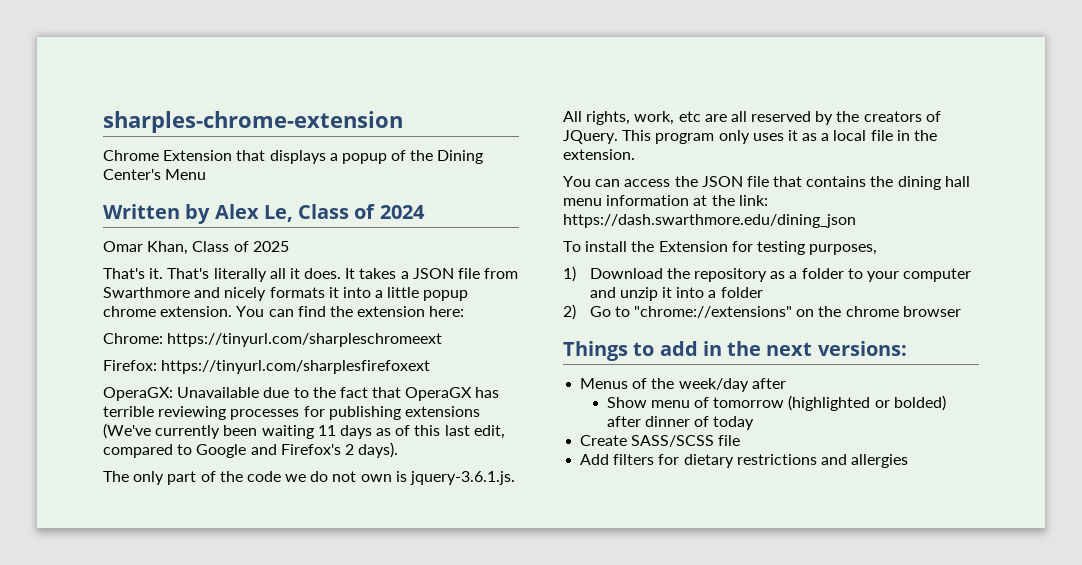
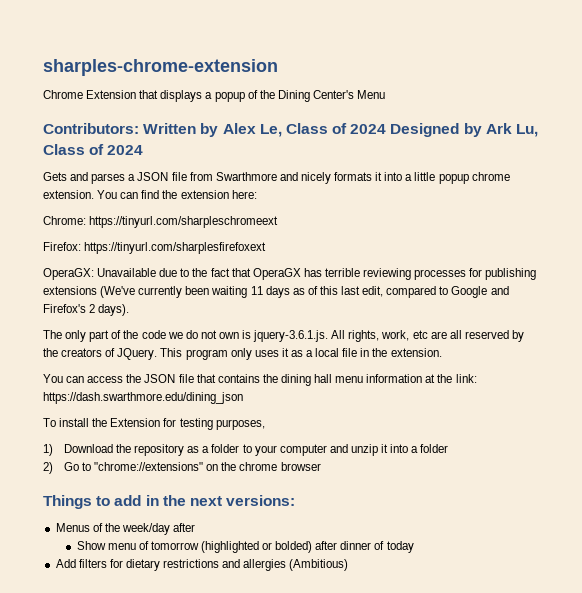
(207, 174) none -> [43,123,139,134] Contributors:
[103,241,289,255] [103,268,397,282] // Omar Khan, Class of 2025 // That's it. That's literally all it does. It takes -> [390,123,539,137] [43,144,144,155] [43,172,126,184] Designed by Ark Lu, Class of 2024 // Gets and parses
[580,435,741,447] // Create SASS/SCSS file -> (414, 547) none
(909, 461) none -> [289,559,349,571] (Ambitious)

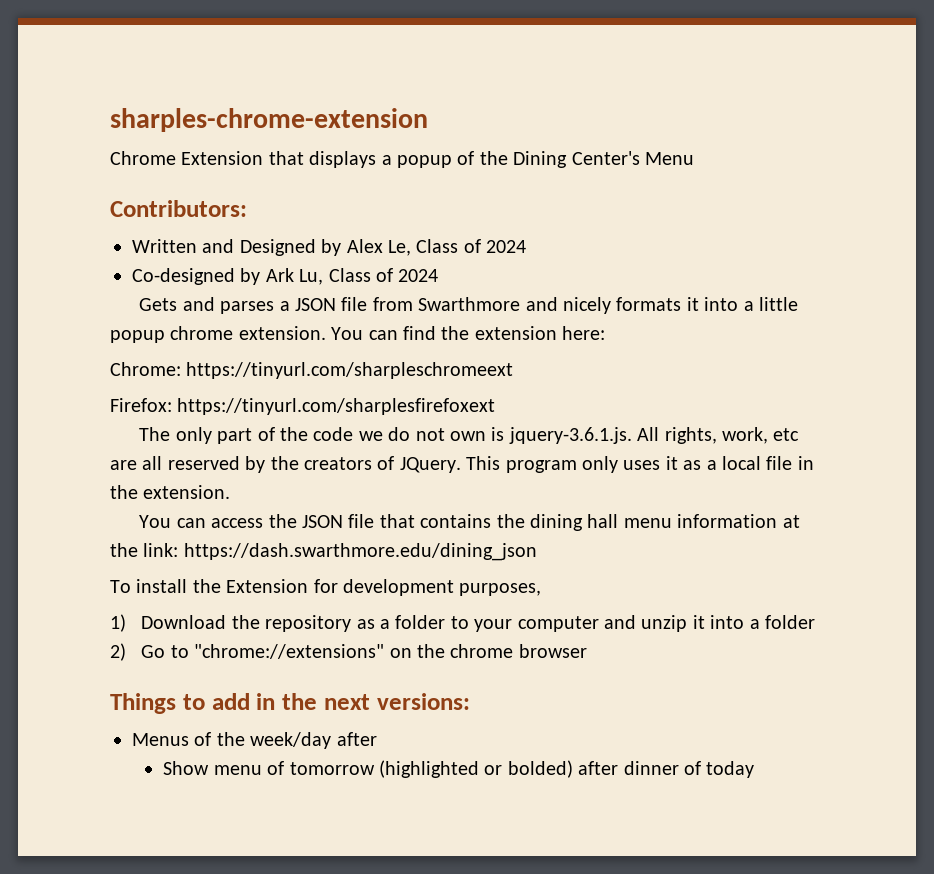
[143,123,197,134] Written -> [132,239,316,256] // Written and Designed
[390,123,460,137] Designed -> [132,268,235,285] // Co-designed
[43,268,537,280] [43,286,509,298] [43,304,130,316] // OperaGX: Unavailable due to the fact that OperaGX has terrible reviewing processes for publishing extensions (We've currently been waiting 11 days as of this last edit, compared to Google and Firefox's 2 days). -> (496, 406) none
[179,418,213,430] testing -> [343,579,454,596] development
[55,559,349,571] // Add filters for dietary restrictions and allergies (Ambitious) -> (755, 769) none

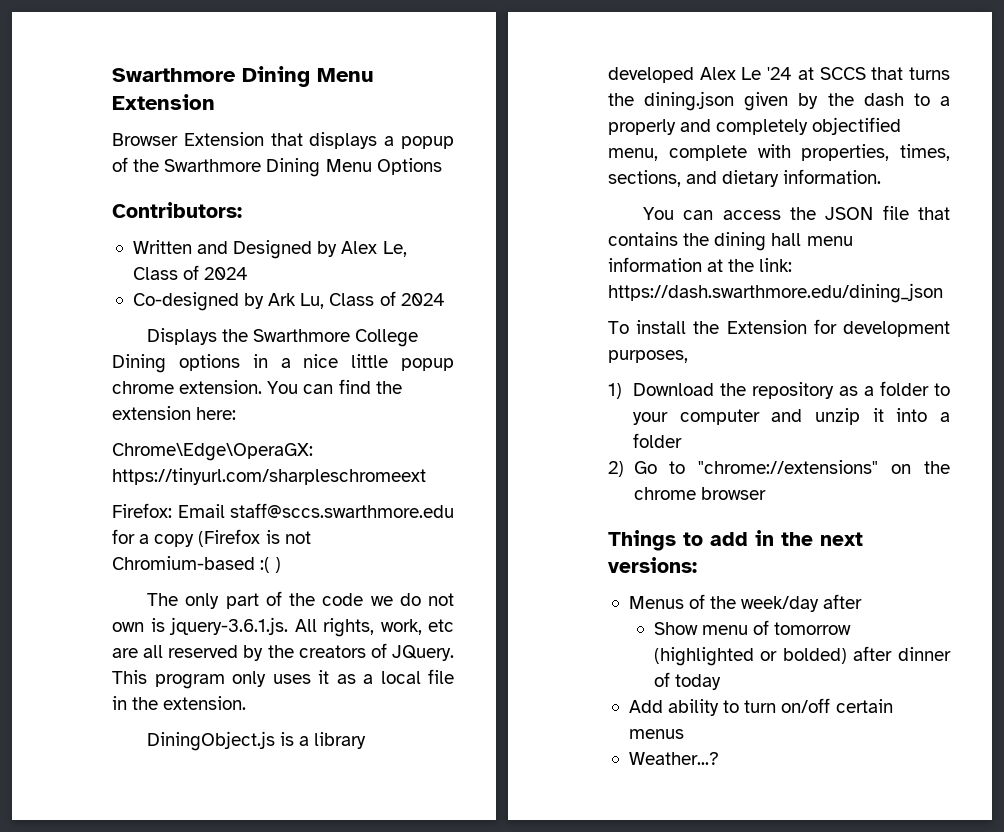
[110,108,428,132] [110,151,176,165] sharples-chrome-extension // Chrome -> [112,66,374,87] [112,94,215,110] [112,133,178,146] Swarthmore Dining Menu Extension // Browser
[513,151,694,168] Dining Center's Menu -> [164,158,442,177] Swarthmore Dining Menu Options
[139,297,754,314] Gets and parses a JSON file from Swarthmore and nicely formats it into a -> [147,328,419,347] [112,354,339,373] Displays the Swarthmore College Dining options in a nice
[110,362,181,376] Chrome: -> [112,443,313,461] Chrome\Edge\OperaGX:
[177,398,496,415] https://tinyurl.com/sharplesfirefoxext -> [177,503,454,518] [112,529,311,547] [112,556,282,573] Email staff@sccs.swarthmore.edu for a copy (Firefox is not Chromium-based :( )
(231, 492) none -> [147,731,367,751] [608,67,950,83] [608,91,950,111] [608,117,902,135] [608,144,950,161] [608,169,882,187] // DiningObject.js is a library developed Alex Le '24 at SCCS that turns the dining.json given by the dash to a properly and completely objectified menu, complete with properties, times, sections, and dietary information.
(755, 769) none -> [628,698,893,716] [628,729,684,739] [628,752,719,765] // Add ability to turn on/off certain menus // Weather...?

